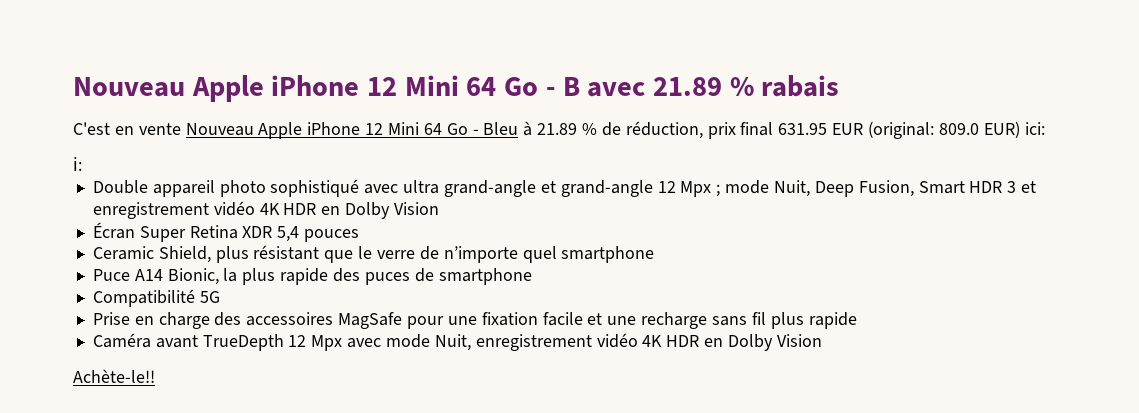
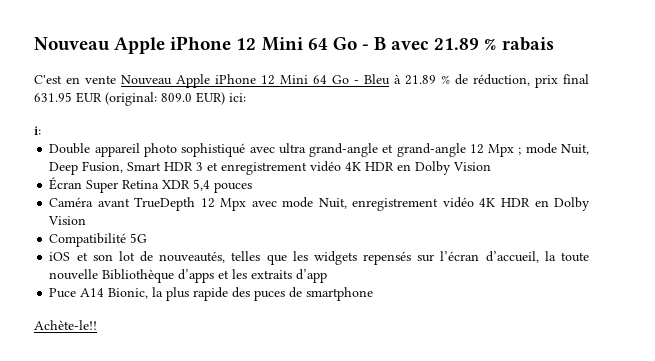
[92,245,655,263] [92,268,532,285] [92,289,220,307] [92,312,857,329] // Ceramic Shield, plus résistant que le verre de n’importe quel smartphone // Puce A14 Bionic, la plus rapide des puces de smartphone // Compatibilité 5G // Prise en charge des accessoires MagSafe pour une fixation facile et une recharge sans fil plus rapide -> (253, 187) none
(822, 340) none -> [49,233,148,247] [49,251,590,265] [49,269,328,283] [49,287,374,301] // Compatibilité 5G // iOS et son lot de nouveautés, telles que les widgets repensés sur l’écran d’accueil, la toute nouvelle Bibliothèque d’apps et les extraits d’app // Puce A14 Bionic, la plus rapide des puces de smartphone

